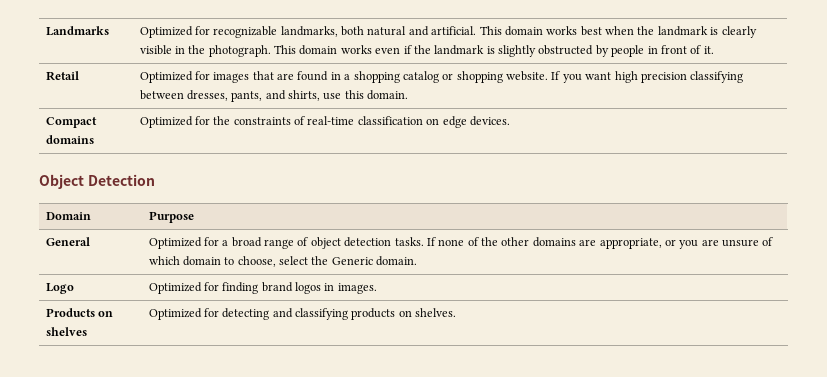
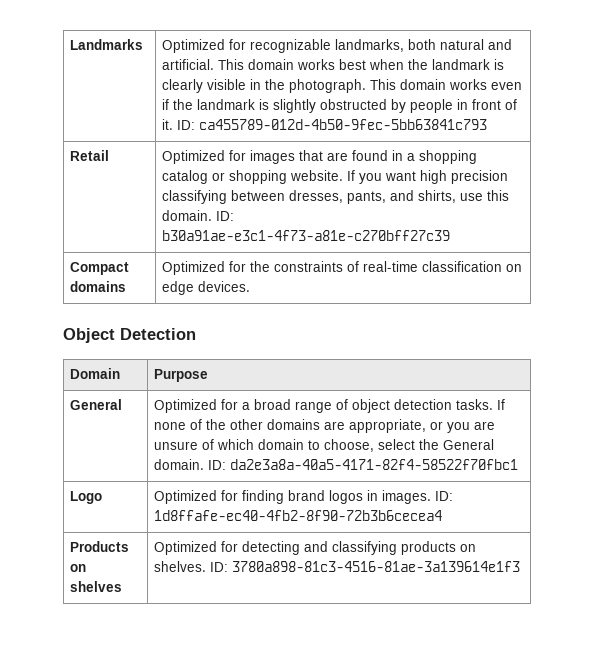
(714, 50) none -> [176,119,487,130] ID: ca455789-012d-4b50-9fec-5bb63841c793
(409, 95) none -> [215,211,234,221] [161,230,450,241] ID: b30a91ae-e3c1-4f73-a81e-c270bff27c39
[331,256,418,266] Generic domain. -> [442,439,494,450] [153,459,518,470] General domain. ID: da2e3a8a-40a5-4171-82f4-58522f70fbc1
(377, 288) none -> [434,491,453,501] [153,510,442,521] ID: 1d8ffafe-ec40-4fb2-8f90-72b3b6cecea4
(457, 312) none -> [209,561,520,572] ID: 3780a898-81c3-4516-81ae-3a139614e1f3

